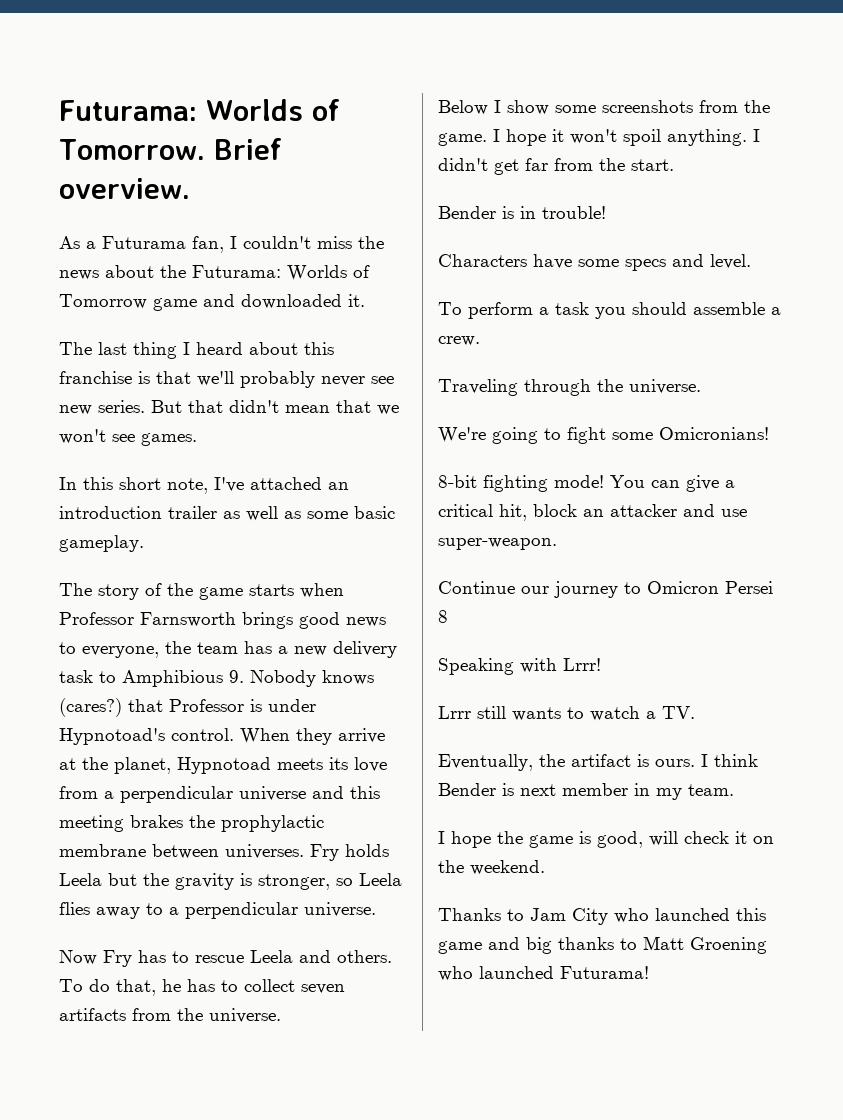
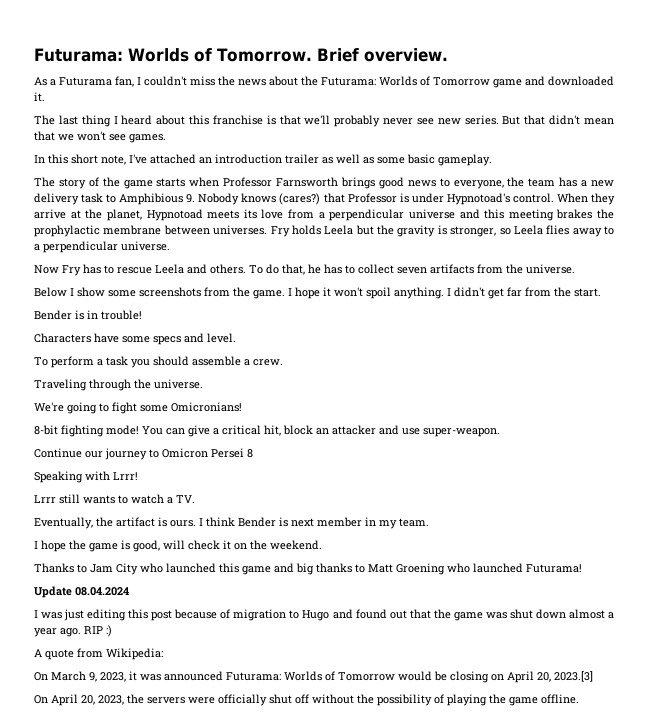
(649, 972) none -> [34,586,129,598] [34,609,614,621] [34,625,112,637] [34,648,163,660] [34,671,593,683] [34,694,579,706] // Update 08.04.2024 // I was just editing this post because of migration to Hugo and found out that the game was shut down almost a year ago. RIP :) // A quote from Wikipedia: // On March 9, 2023, it was announced Futurama: Worlds of Tomorrow would be closing on April 20, 2023.[3] // On April 20, 2023, the servers were officially shut off without the possibility of playing the game offline.

